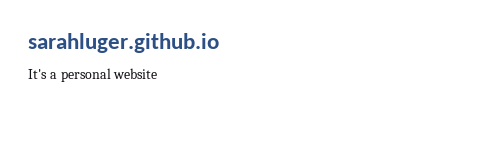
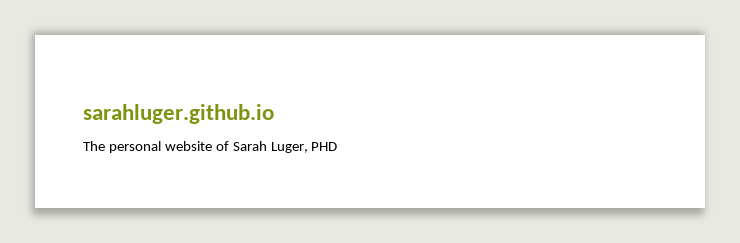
[28,68,158,82] It's a personal website -> [83,141,338,153] The personal website of Sarah Luger, PHD

